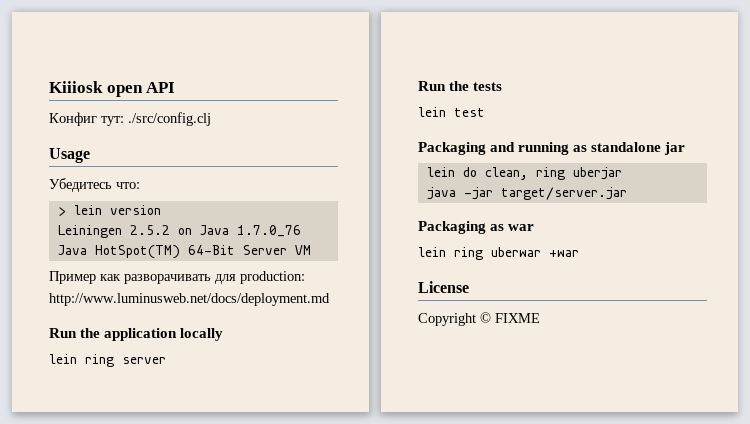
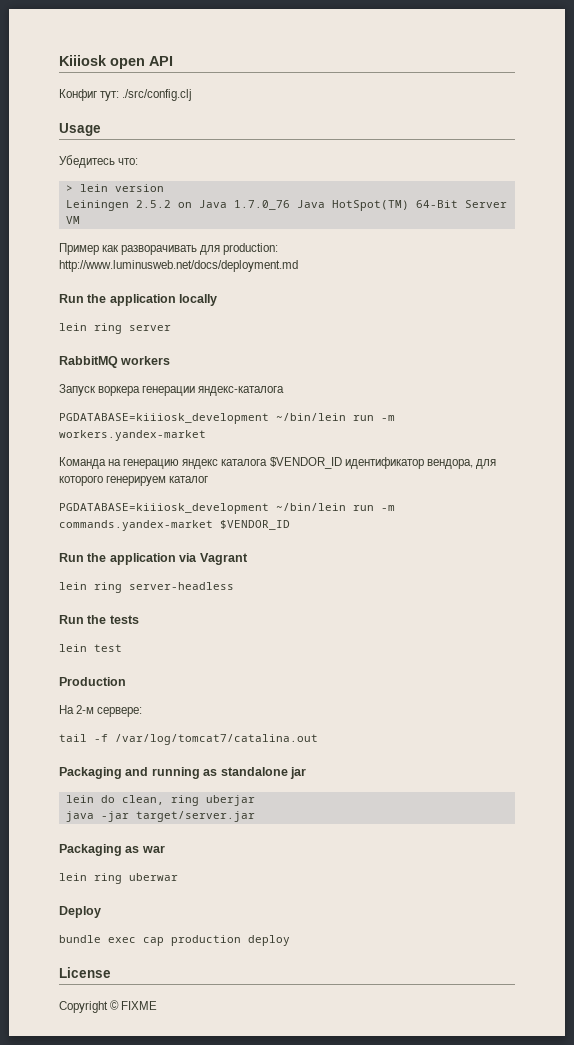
(166, 360) none -> [59,356,171,368] [59,384,285,396] [59,413,395,424] [59,430,206,441] [59,457,496,469] [59,476,209,486] [59,503,395,514] [59,520,290,531] [59,553,248,565] [59,582,234,593] // RabbitMQ workers // Запуск воркера генерации яндекс-каталога // PGDATABASE=kiiiosk_development ~/bin/lein run -m workers.yandex-market // Команда на генерацию яндекс каталога $VENDOR_ID идентификатор вендора, для которого генерируем каталог // PGDATABASE=kiiiosk_development ~/bin/lein run -m commands.yandex-market $VENDOR_ID // Run the application via Vagrant // lein ring server-headless
(485, 112) none -> [59,677,126,686] [59,705,143,717] [59,734,318,745] // Production // На 2-м сервере: // tail -f /var/log/tomcat7/catalina.out
[549,250,579,257] +war -> [59,906,101,918] [59,935,290,946] // Deploy // bundle exec cap production deploy

